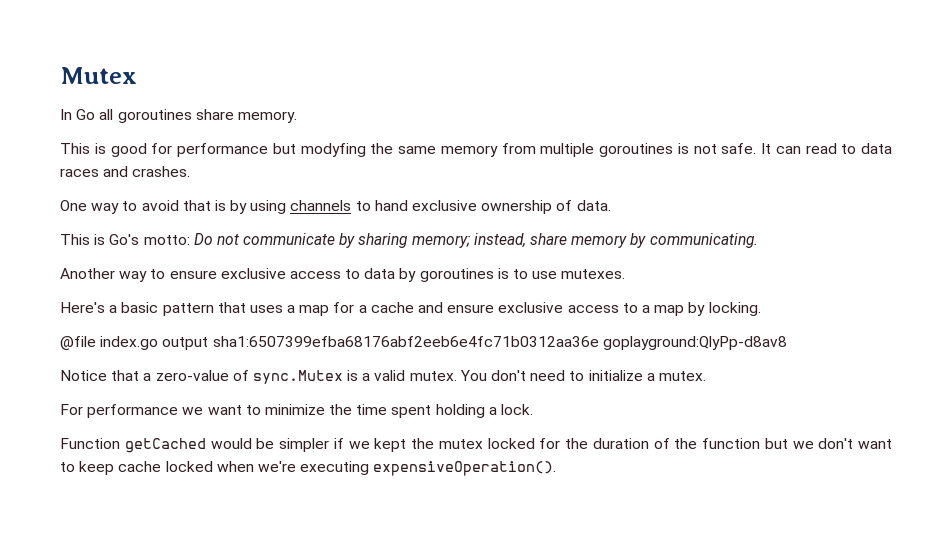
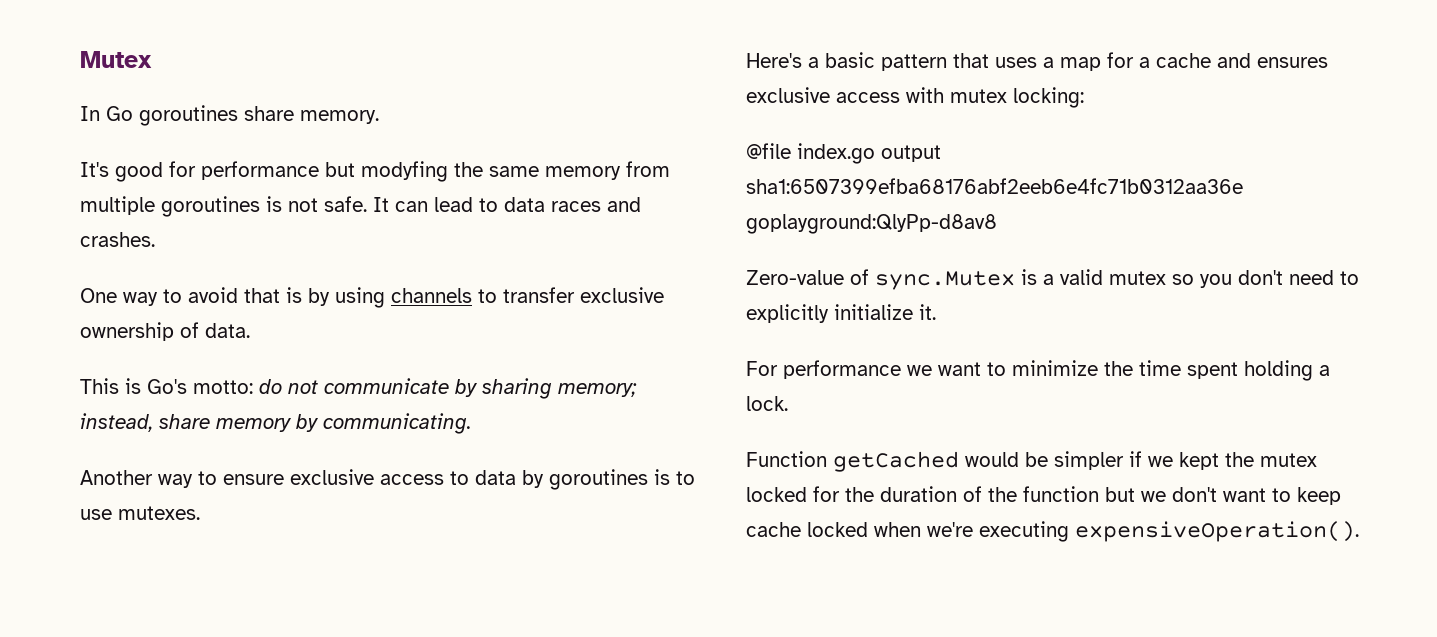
[99,109,114,120] all -> (133, 113) none
[60,143,106,154] This is -> [80,162,109,177] It's
[805,143,837,154] read -> [434,197,473,212] lead
[374,200,408,211] hand -> [503,287,575,303] transfer
[193,233,213,245] Do -> [259,379,282,394] do
[447,302,761,316] ensure exclusive access to a map by locking. -> [1257,57,1328,68] [746,87,1084,108] ensures exclusive access with mutex locking:
[60,370,229,381] Notice that a zero-value -> [746,270,844,285] Zero-value
[409,370,706,381] mutex. You don't need to initialize a mutex. -> [1109,270,1359,288] [746,304,936,323] mutex so you don't need to explicitly initialize it.

